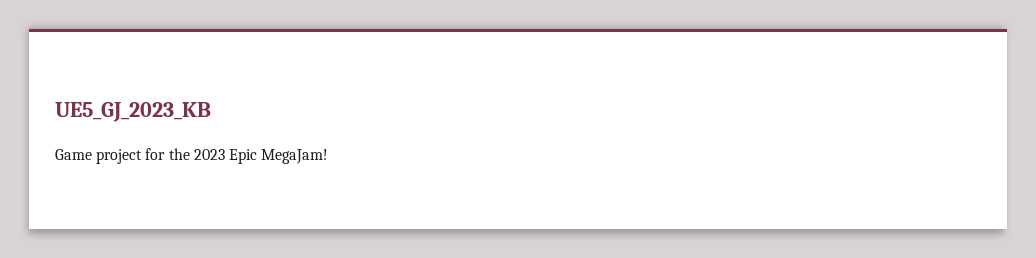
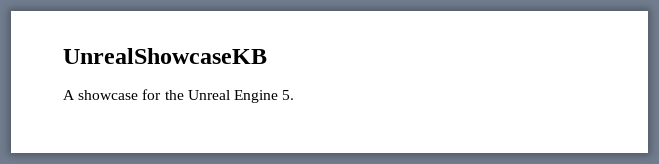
[55,102,211,122] [55,148,329,164] UE5_GJ_2023_KB // Game project for the 2023 Epic MegaJam! -> [63,48,267,64] [63,89,295,103] UnrealShowcaseKB // A showcase for the Unreal Engine 5.

